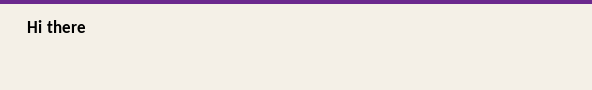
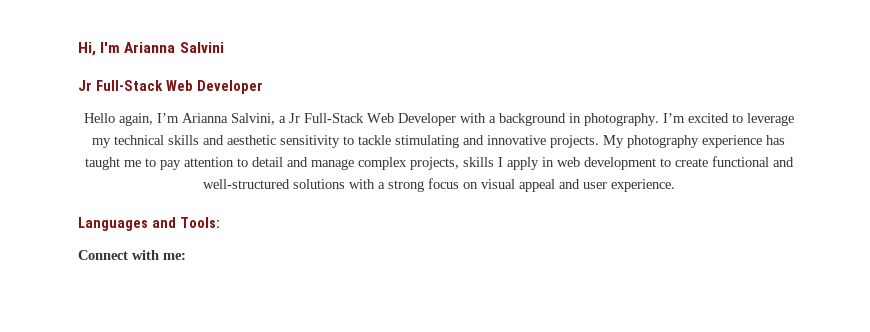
[27,20,86,33] Hi there -> [78,42,224,56] [78,80,263,94] [83,113,794,126] [92,135,785,148] [84,156,794,170] [202,178,675,192] [78,217,220,231] [78,250,186,260] Hi, I'm Arianna Salvini // Jr Full-Stack Web Developer // Hello again, I’m Arianna Salvini, a Jr Full-Stack Web Developer with a background in photography. I’m excited to leverage my technical skills and aesthetic sensitivity to tackle stimulating and innovative projects. My photography experience has taught me to pay attention to detail and manage complex projects, skills I apply in web development to create functional and well-structured solutions with a strong focus on visual appeal and user experience. // Languages and Tools: // Connect with me:

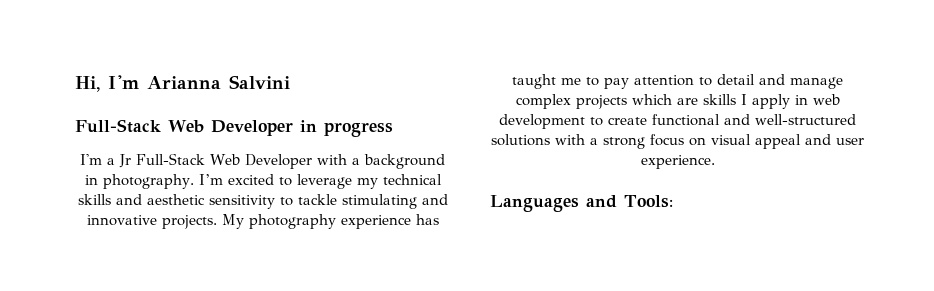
[78,80,263,94] [83,113,275,126] Jr Full-Stack Web Developer // Hello again, I’m Arianna Salvini, -> [75,119,393,137] [80,154,103,165] Full-Stack Web Developer in progress // I'm
[409,157,459,170] projects, -> [575,94,698,109] projects which are
[78,250,186,260] // Connect with me: -> (673, 201) none

